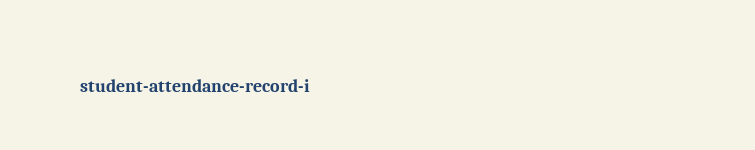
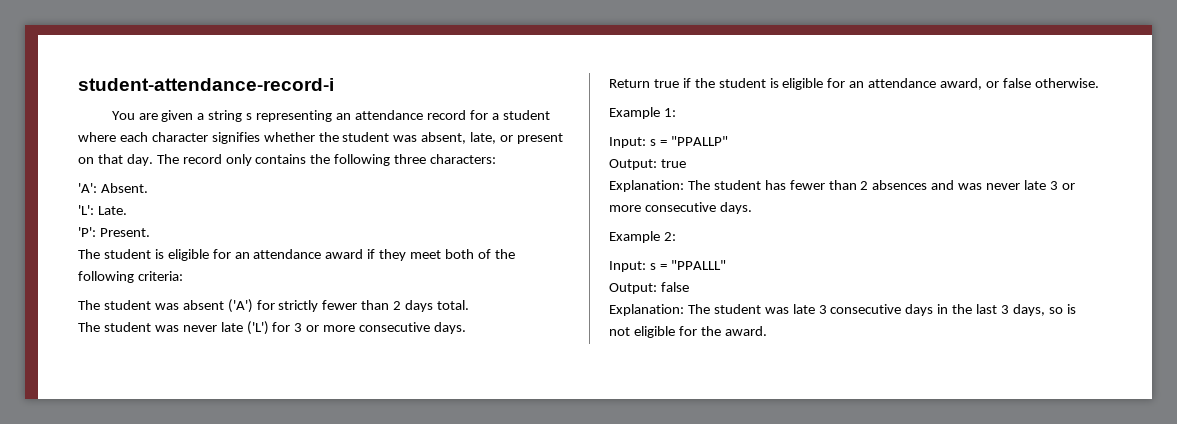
(310, 85) none -> [111,110,550,122] [78,132,564,144] [78,154,497,166] [78,183,148,193] [78,205,127,215] [78,227,150,237] [78,249,515,261] [78,271,183,283] [78,299,470,313] [78,321,467,335] [609,78,1099,90] [609,107,676,119] [609,136,728,148] [609,159,686,170] [609,180,1075,192] [609,202,752,214] [609,231,676,243] [609,260,726,272] [609,282,689,294] [609,304,1076,316] [609,326,767,338] // You are given a string s representing an attendance record for a student where each character signifies whether the student was absent, late, or present on that day. The record only contains the following three characters: // 'A': Absent. // 'L': Late. // 'P': Present. // The student is eligible for an attendance award if they meet both of the following criteria: // The student was absent ('A') for strictly fewer than 2 days total. // The student was never late ('L') for 3 or more consecutive days. // Return true if the student is eligible for an attendance award, or false otherwise. // Example 1: // Input: s = "PPALLP" // Output: true // Explanation: The student has fewer than 2 absences and was never late 3 or more consecutive days. // Example 2: // Input: s = "PPALLL" // Output: false // Explanation: The student was late 3 consecutive days in the last 3 days, so is not eligible for the award.

